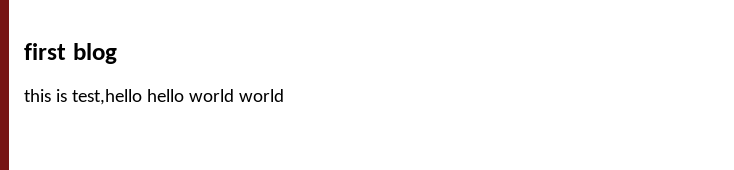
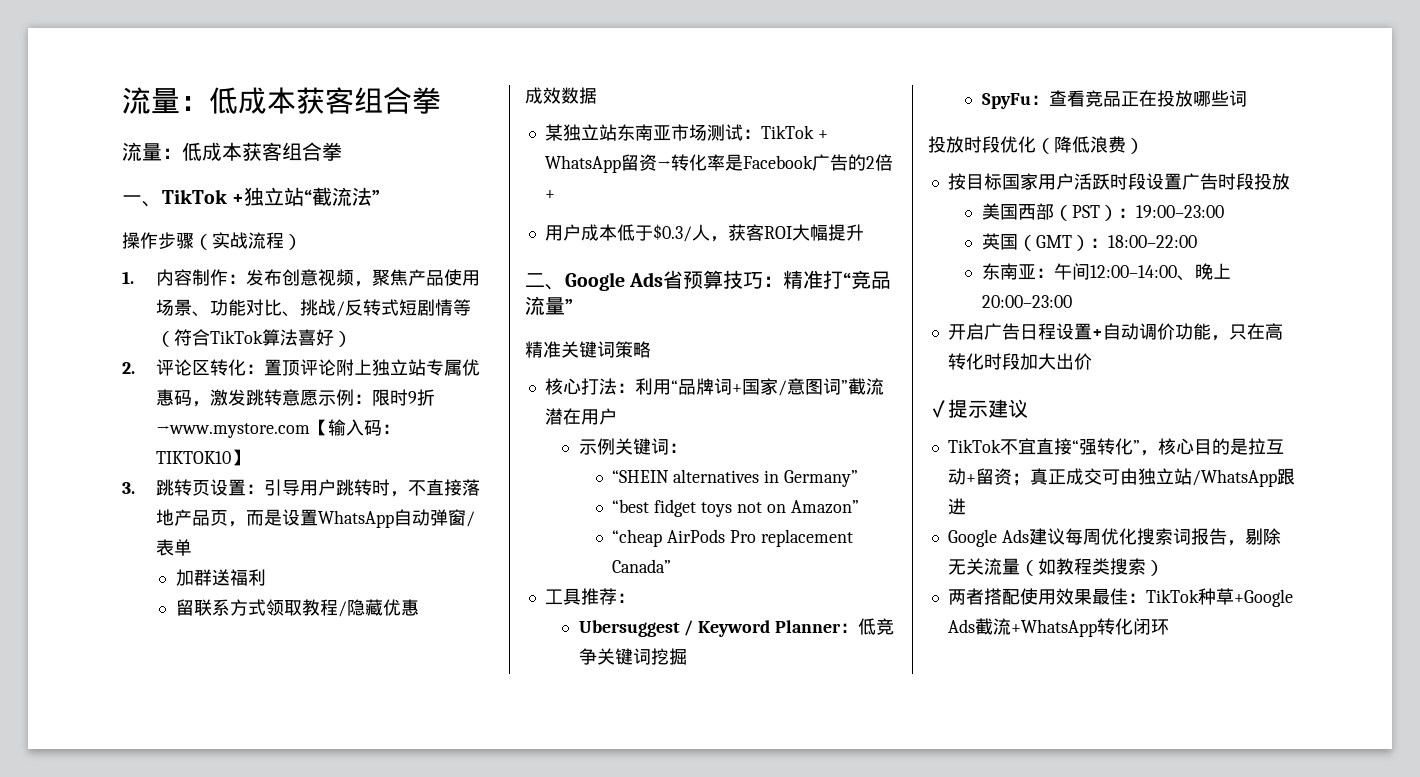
[24,43,117,64] [24,89,284,105] first blog // this is test,hello hello world world -> [122,87,441,114] [122,142,342,161] [122,187,381,207] [122,232,302,250] [122,269,480,287] [155,299,471,317] [155,329,352,347] [122,359,480,376] [155,389,435,407] [155,419,400,438] [155,449,249,466] [122,479,480,497] [155,509,475,528] [155,539,192,556] [175,569,266,586] [175,599,419,617] [525,87,597,104] [544,124,828,141] [544,154,893,173] [544,190,555,199] [544,224,864,242] [525,270,892,291] [525,296,573,315] [525,341,651,358] [544,378,884,396] [544,408,617,425] [578,438,687,455] [612,469,858,487] [612,499,859,517] [612,529,853,547] [612,559,672,573] [544,588,635,605] [578,618,895,637] [578,648,687,665] [981,90,1247,109] [928,136,1144,154] [947,173,1290,190] [981,203,1224,221] [981,233,1197,251] [981,263,1231,281] [981,295,1072,308] [947,323,1283,341] [947,353,1092,370] [928,399,1028,418] [947,438,1284,456] [947,468,1295,487] [947,498,966,515] [947,528,1281,547] [947,558,1164,576] [947,588,1293,607] [947,618,1169,637] 流量：低成本获客组合拳 // 流量：低成本获客组合拳 // 一、TikTok +独立站“截流法” // 操作步骤（实战流程） // 1.内容制作：发布创意视频，聚焦产品使用场景、功能对比、挑战/反转式短剧情等（符合TikTok算法喜好） // 2.评论区转化：置顶评论附上独立站专属优惠码，激发跳转意愿示例：限时9折→www.mystore.com【输入码：TIKTOK10】 // 3.跳转页设置：引导用户跳转时，不直接落地产品页，而是设置WhatsApp自动弹窗/表单 // 加群送福利 // 留联系方式领取教程/隐藏优惠 // 成效数据 // 某独立站东南亚市场测试：TikTok + WhatsApp留资→转化率是Facebook广告的2倍+ // 用户成本低于$0.3/人，获客ROI大幅提升 // 二、Google Ads省预算技巧：精准打“竞品流量” // 精准关键词策略 // 核心打法：利用“品牌词+国家/意图词”截流潜在用户 // 示例关键词： // “SHEIN alternatives in Germany” // “best fidget toys not on Amazon” // “cheap AirPods Pro replacement Canada” // 工具推荐： // Ubersuggest / Keyword Planner：低竞争关键词挖掘 // SpyFu：查看竞品正在投放哪些词 // 投放时段优化（降低浪费） // 按目标国家用户活跃时段设置广告时段投放 // 美国西部（PST）：19:00–23:00 // 英国（GMT）：18:00–22:00 // 东南亚：午间12:00–14:00、晚上20:00–23:00 // 开启广告日程设置+自动调价功能，只在高转化时段加大出价 // ✓提示建议 // TikTok不宜直接“强转化”，核心目的是拉互动+留资；真正成交可由独立站/WhatsApp跟进 // Google Ads建议每周优化搜索词报告，剔除无关流量（如教程类搜索） // 两者搭配使用效果最佳：TikTok种草+Google Ads截流+WhatsApp转化闭环

